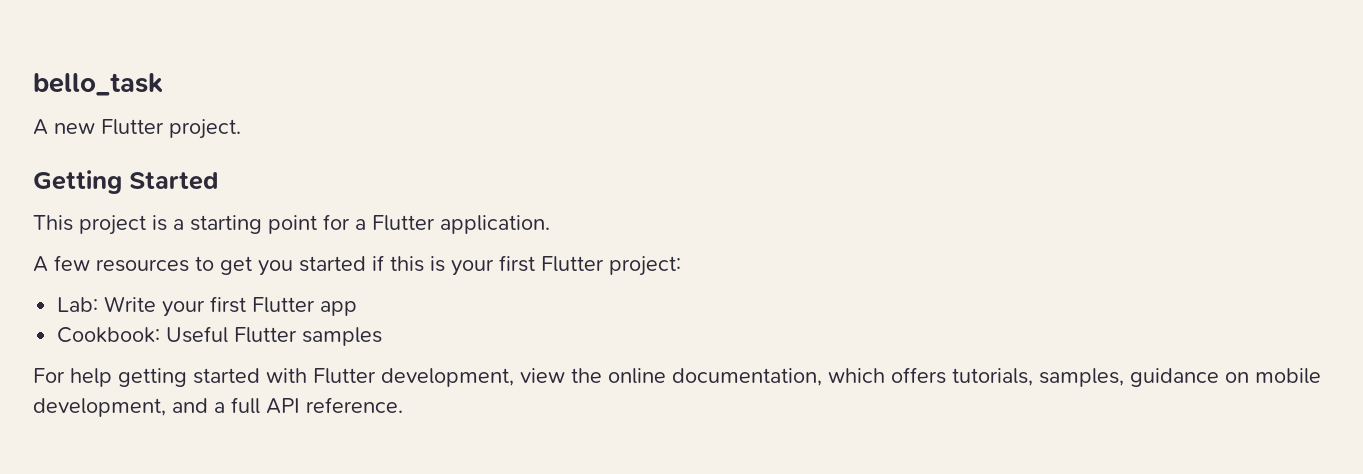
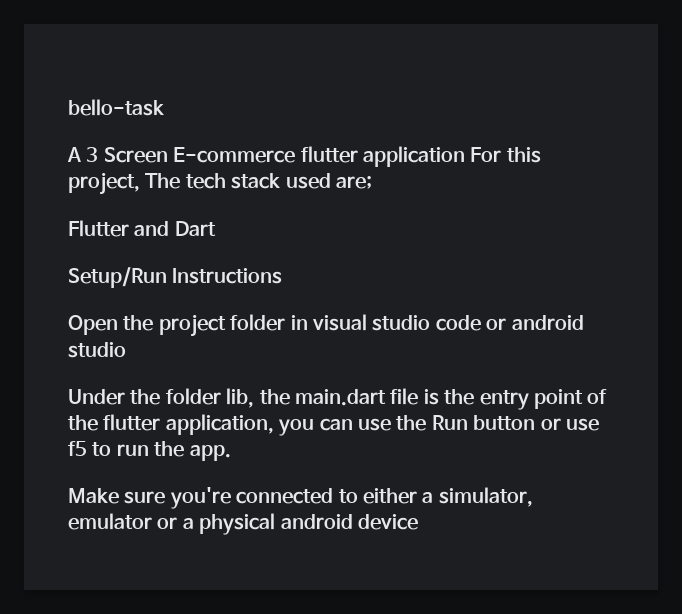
[33,73,163,96] [33,119,241,139] [33,170,218,194] [33,214,550,235] [33,255,681,276] [57,296,358,317] [57,326,383,346] [33,367,1321,387] [33,397,403,417] bello_task // A new Flutter project. // Getting Started // This project is a starting point for a Flutter application. // A few resources to get you started if this is your first Flutter project: // Lab: Write your first Flutter app // Cookbook: Useful Flutter samples // For help getting started with Flutter development, view the online documentation, which offers tutorials, samples, guidance on mobile development, and a full API reference. -> [68,99,164,116] [67,146,541,167] [68,172,372,195] [68,220,216,237] [68,267,283,288] [68,314,584,337] [68,342,126,358] [68,388,608,410] [68,414,599,436] [68,441,231,461] [68,487,533,509] [68,513,418,535] bello-task // A 3 Screen E-commerce flutter application For this project, The tech stack used are; // Flutter and Dart // Setup/Run Instructions // Open the project folder in visual studio code or android studio // Under the folder lib, the main.dart file is the entry point of the flutter application, you can use the Run button or use f5 to run the app. // Make sure you're connected to either a simulator, emulator or a physical android device

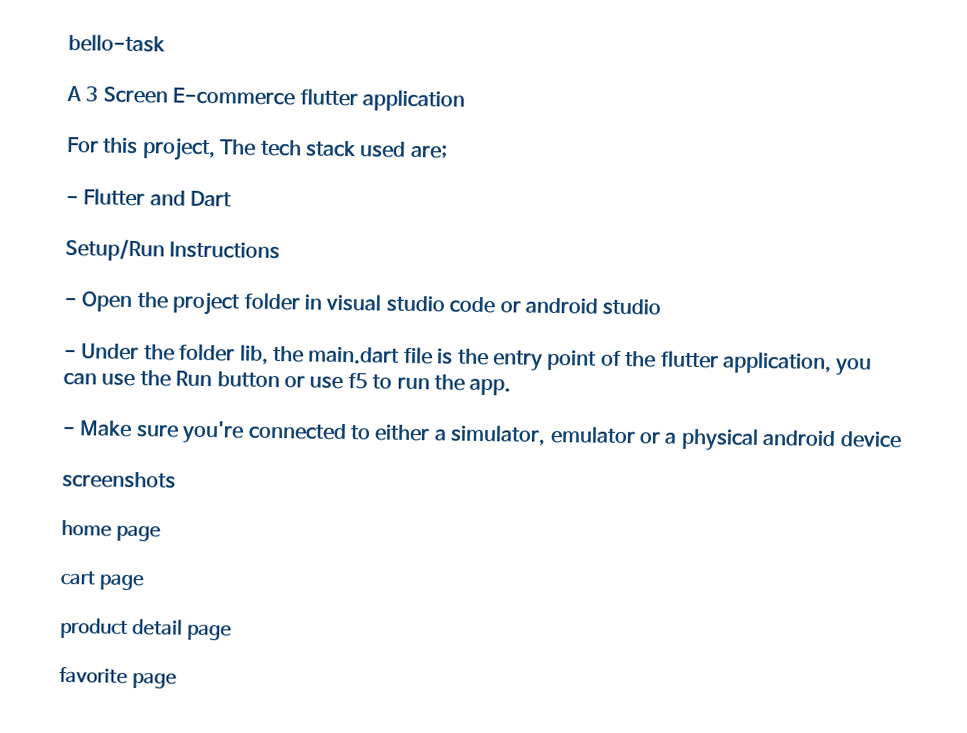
(465, 156) none -> (465, 100) //
(372, 182) none -> [66,196,79,205] -
(283, 276) none -> [64,298,77,307] -
(126, 350) none -> [64,349,77,359] -
(231, 453) none -> [62,426,76,436] -
(418, 522) none -> [62,470,176,489] [61,519,161,542] [60,570,144,591] [60,617,232,641] [59,666,177,689] // screenshots // home page // cart page // product detail page // favorite page

